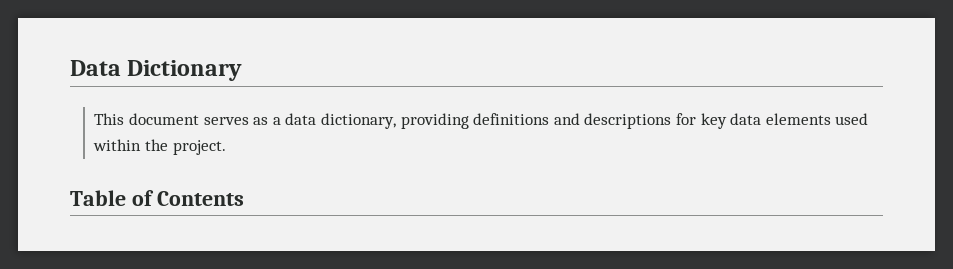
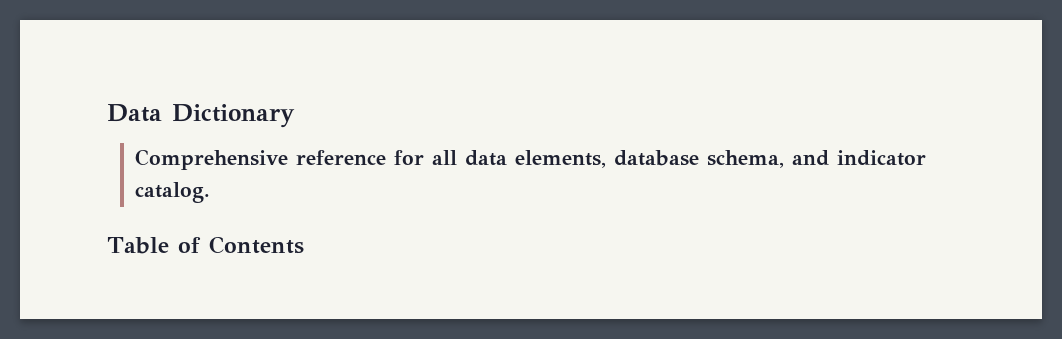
[94,113,869,129] [93,139,226,155] This document serves as a data dictionary, providing definitions and descriptions for key data elements used within the project. -> [135,149,927,170] [135,182,211,203] Comprehensive reference for all data elements, database schema, and indicator catalog.

